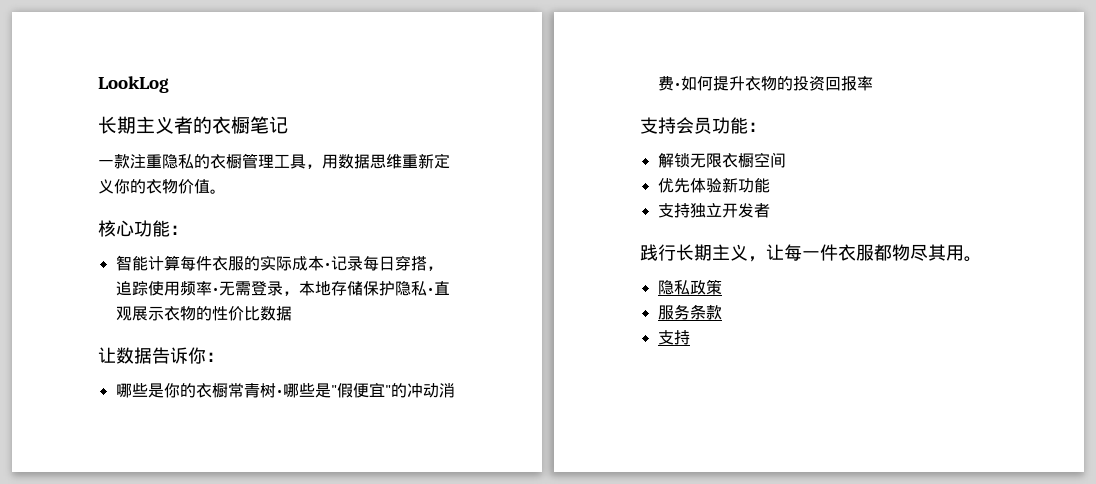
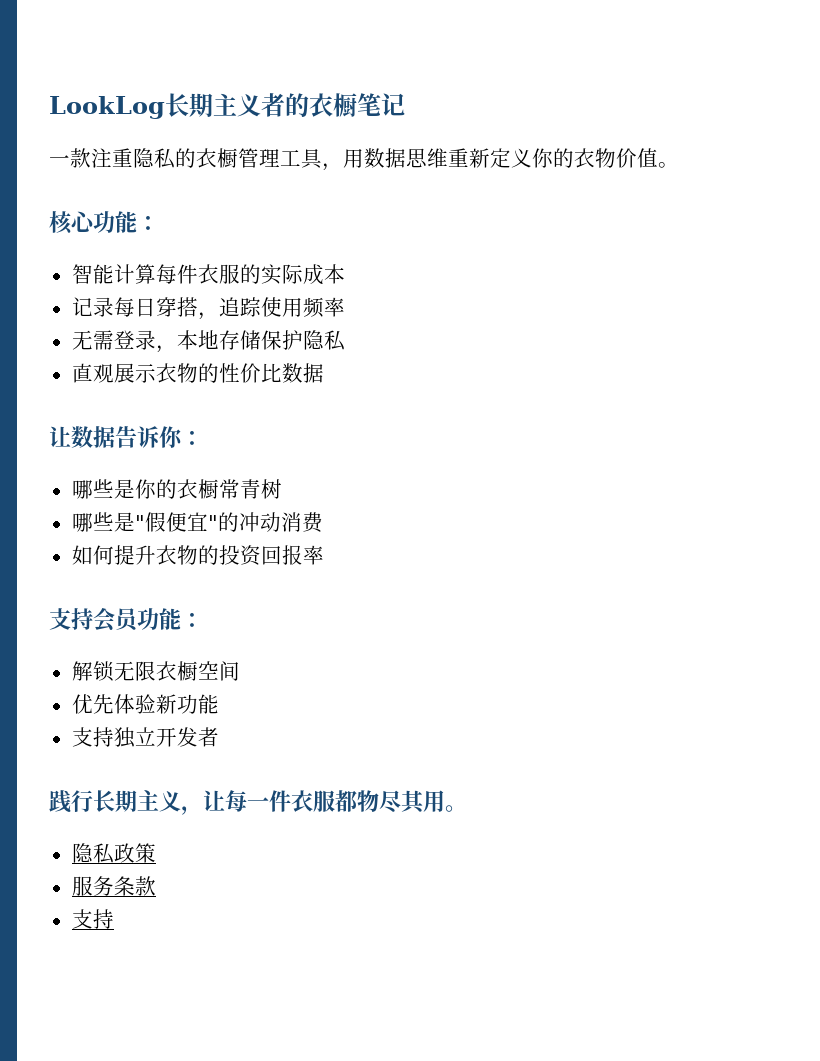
(169, 84) // -> (165, 107) none
[323,263,331,269] • -> (345, 274) //
[211,288,219,294] • -> (345, 307) //
[426,288,434,294] • -> (346, 340) //
[275,390,283,396] • -> (282, 489) //
[673,83,681,89] • -> (323, 522) //

